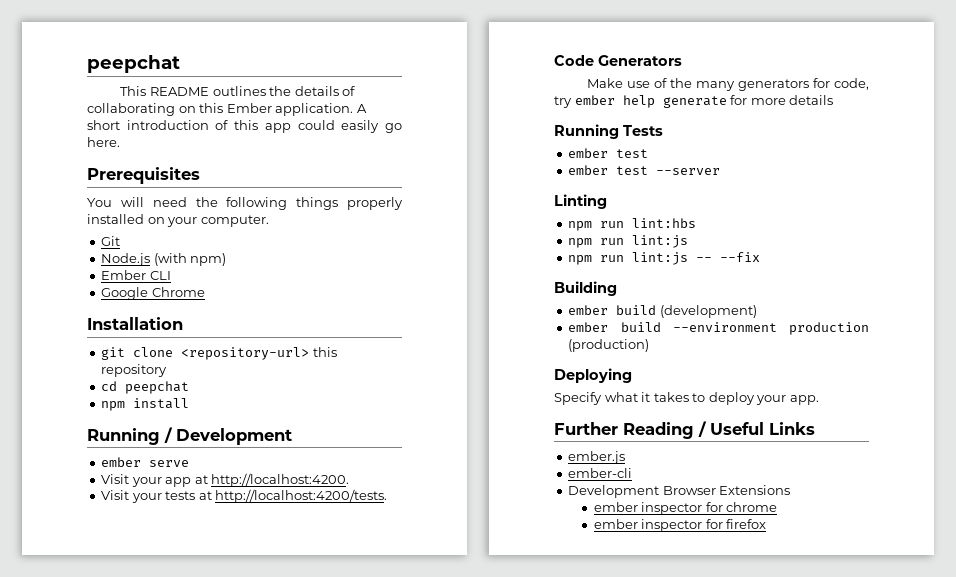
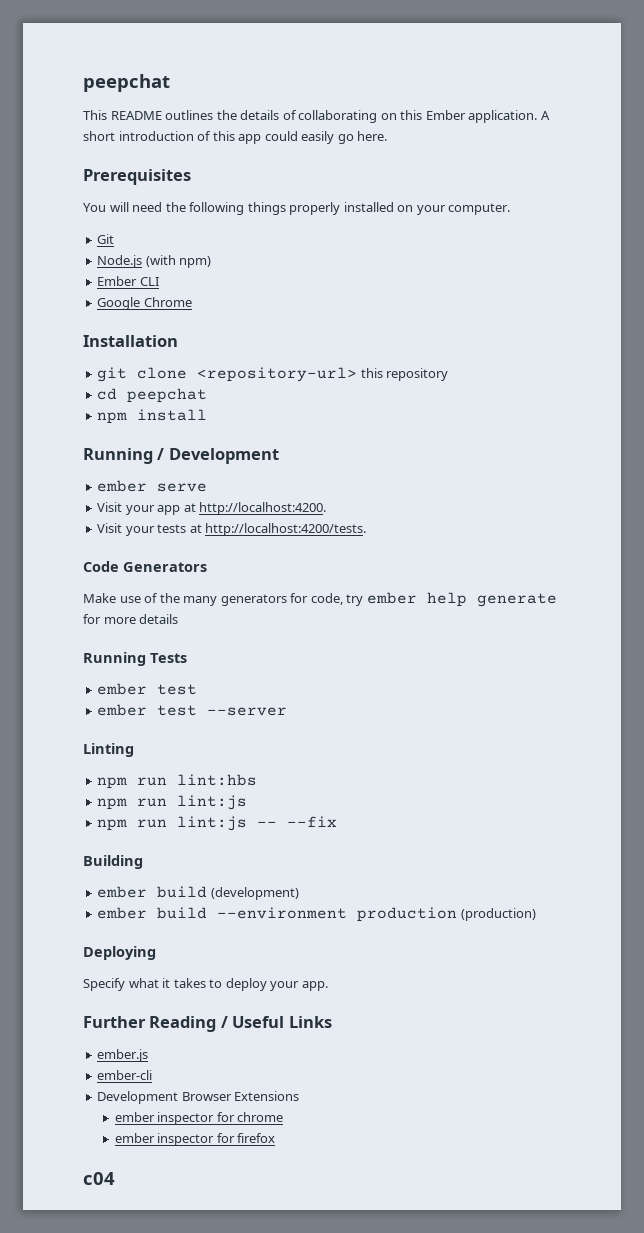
(767, 524) none -> [83,1172,115,1185] // c04

